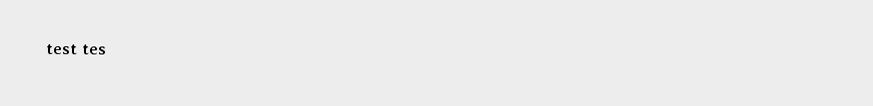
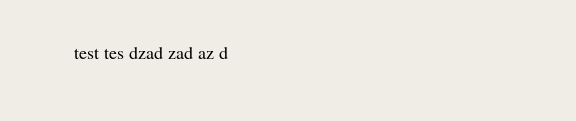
(107, 49) none -> [129,47,228,59] dzad zad az d

